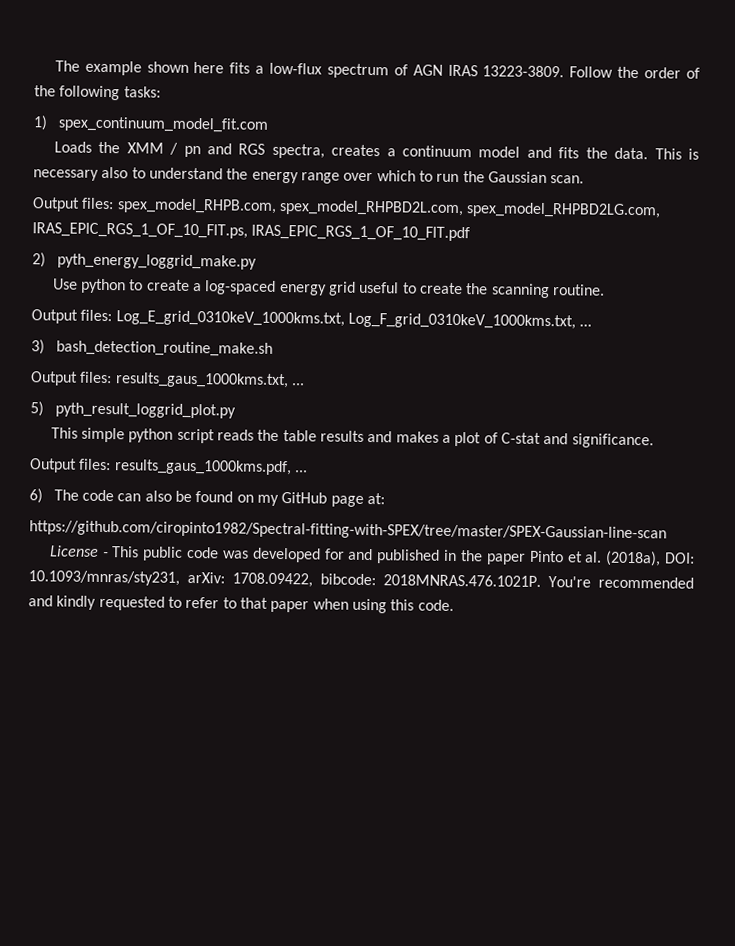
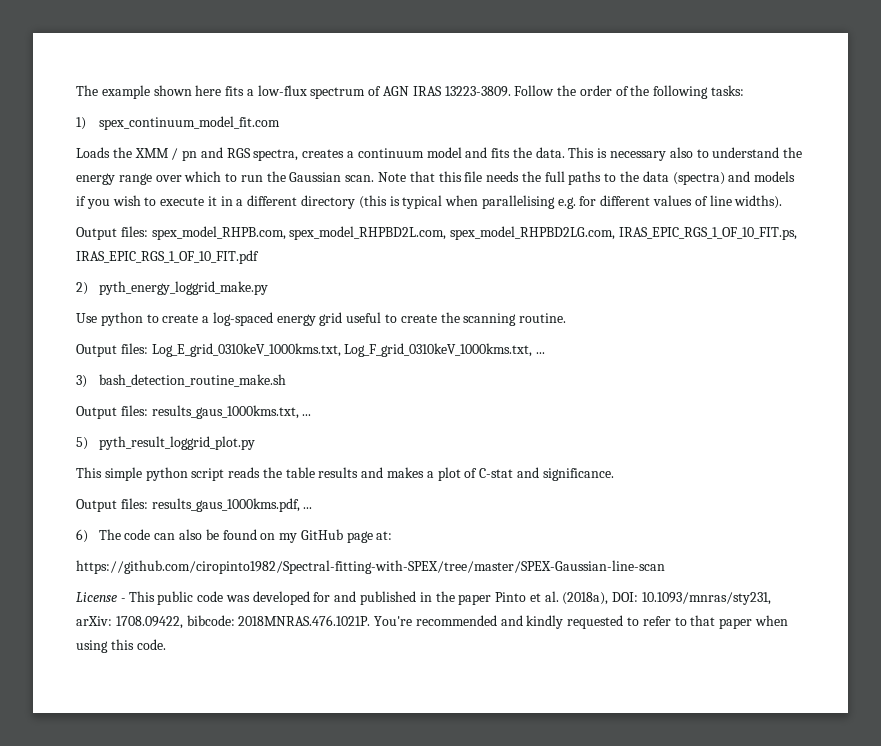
(585, 179) none -> [378,171,796,185] [76,195,783,209] Note that this file needs the full paths to the data (spectra) and models if you wish to execute it in a different directory (this is typical when parallelising e.g. for different values of line widths).

